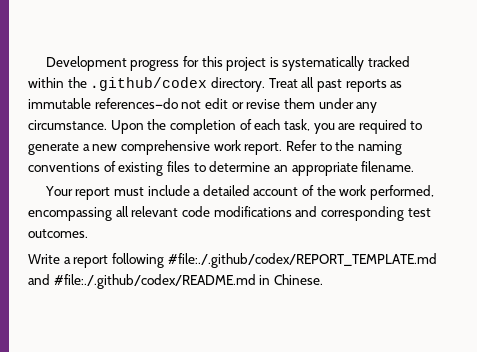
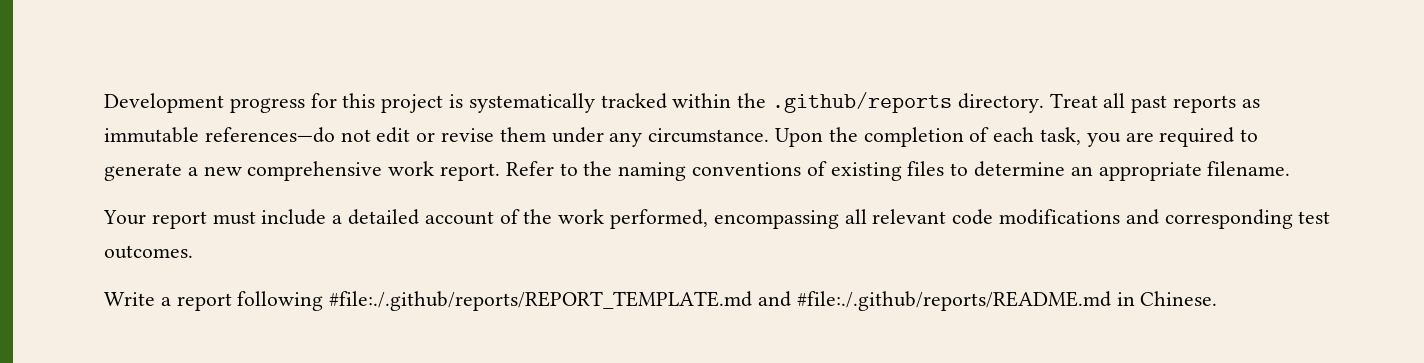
[90,77,208,91] .github/codex -> [772,92,953,113] .github/reports
[167,253,437,268] [28,274,256,289] #file:./.github/codex/REPORT_TEMPLATE.md and #file:./.github/codex/README.md -> [329,291,1111,311] #file:./.github/reports/REPORT_TEMPLATE.md and #file:./.github/reports/README.md

